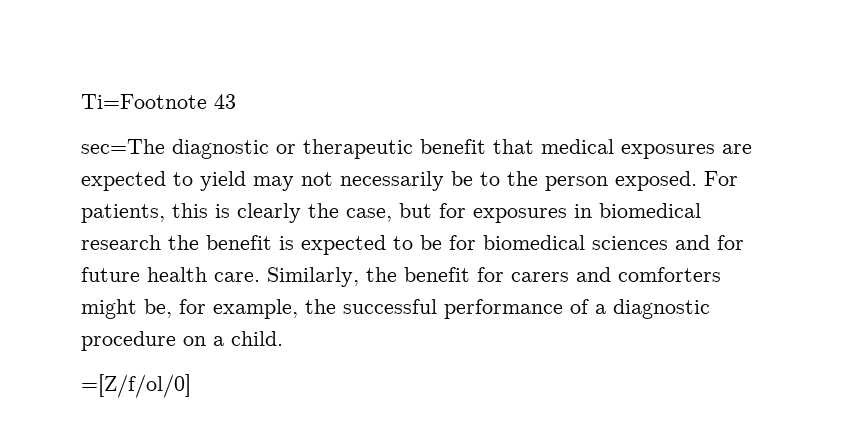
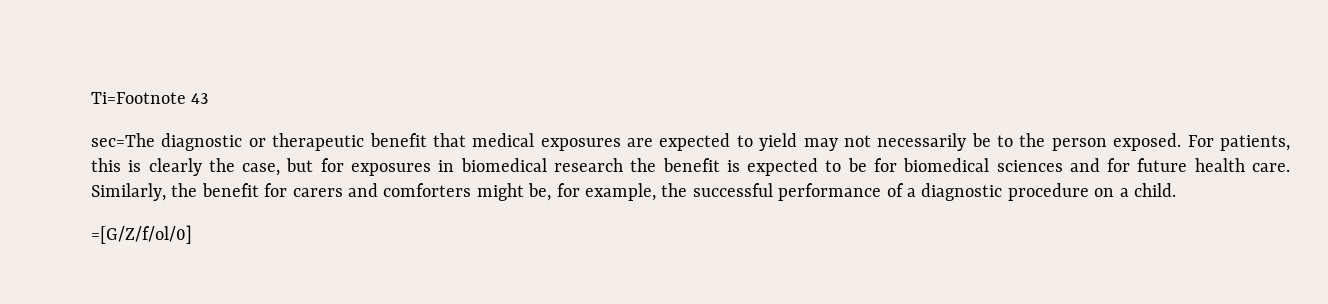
[81,374,191,398] =[Z/f/ol/0] -> [91,225,192,244] =[G/Z/f/ol/0]

